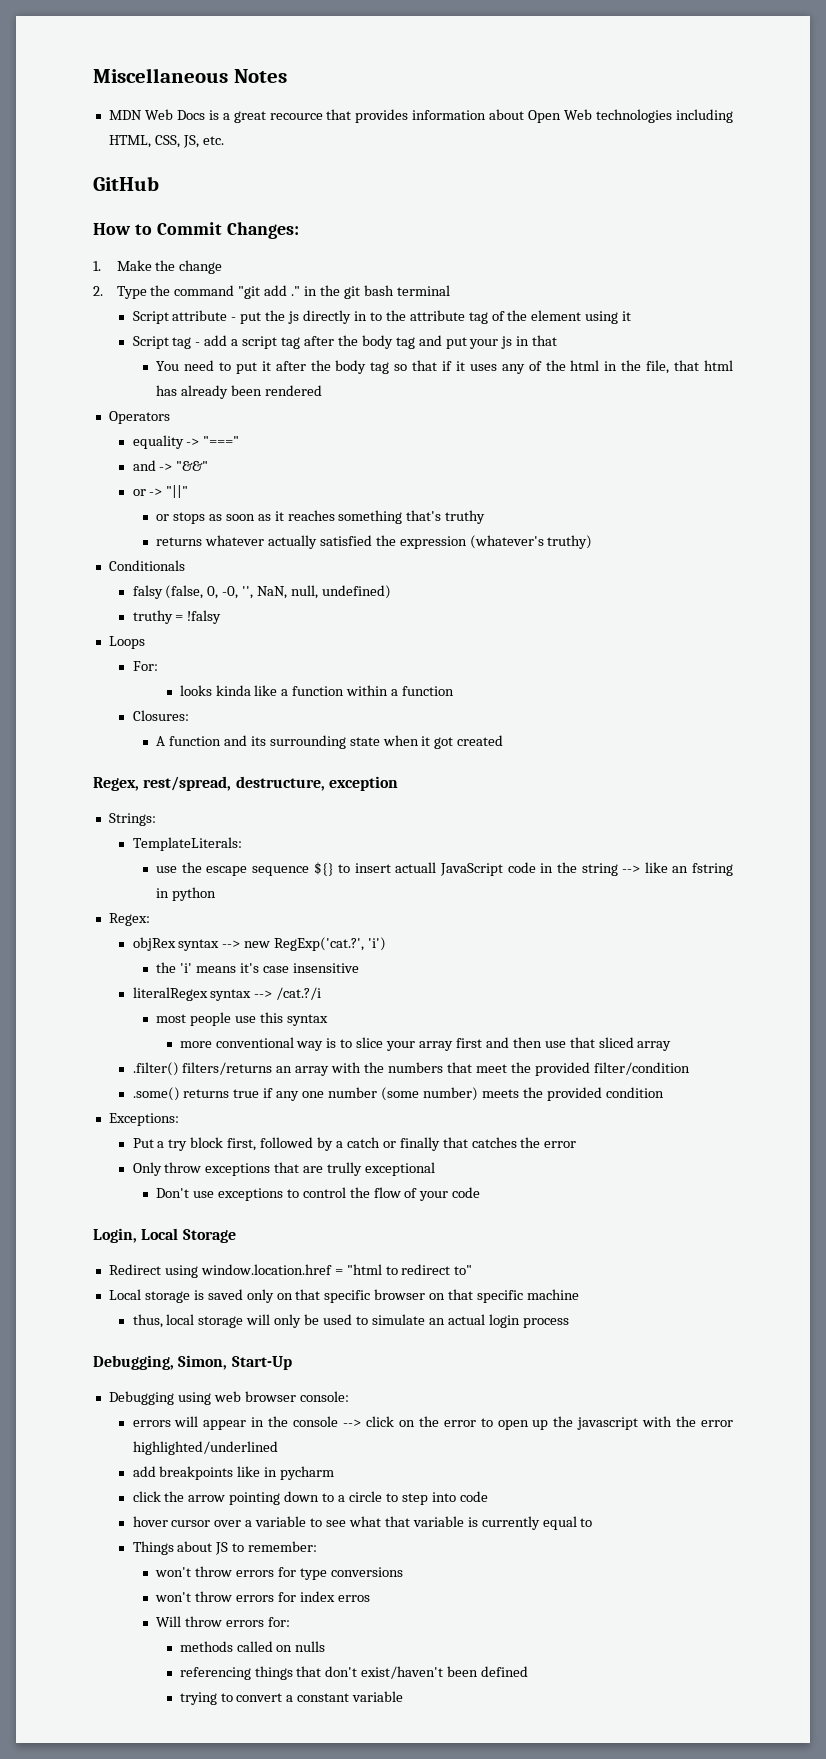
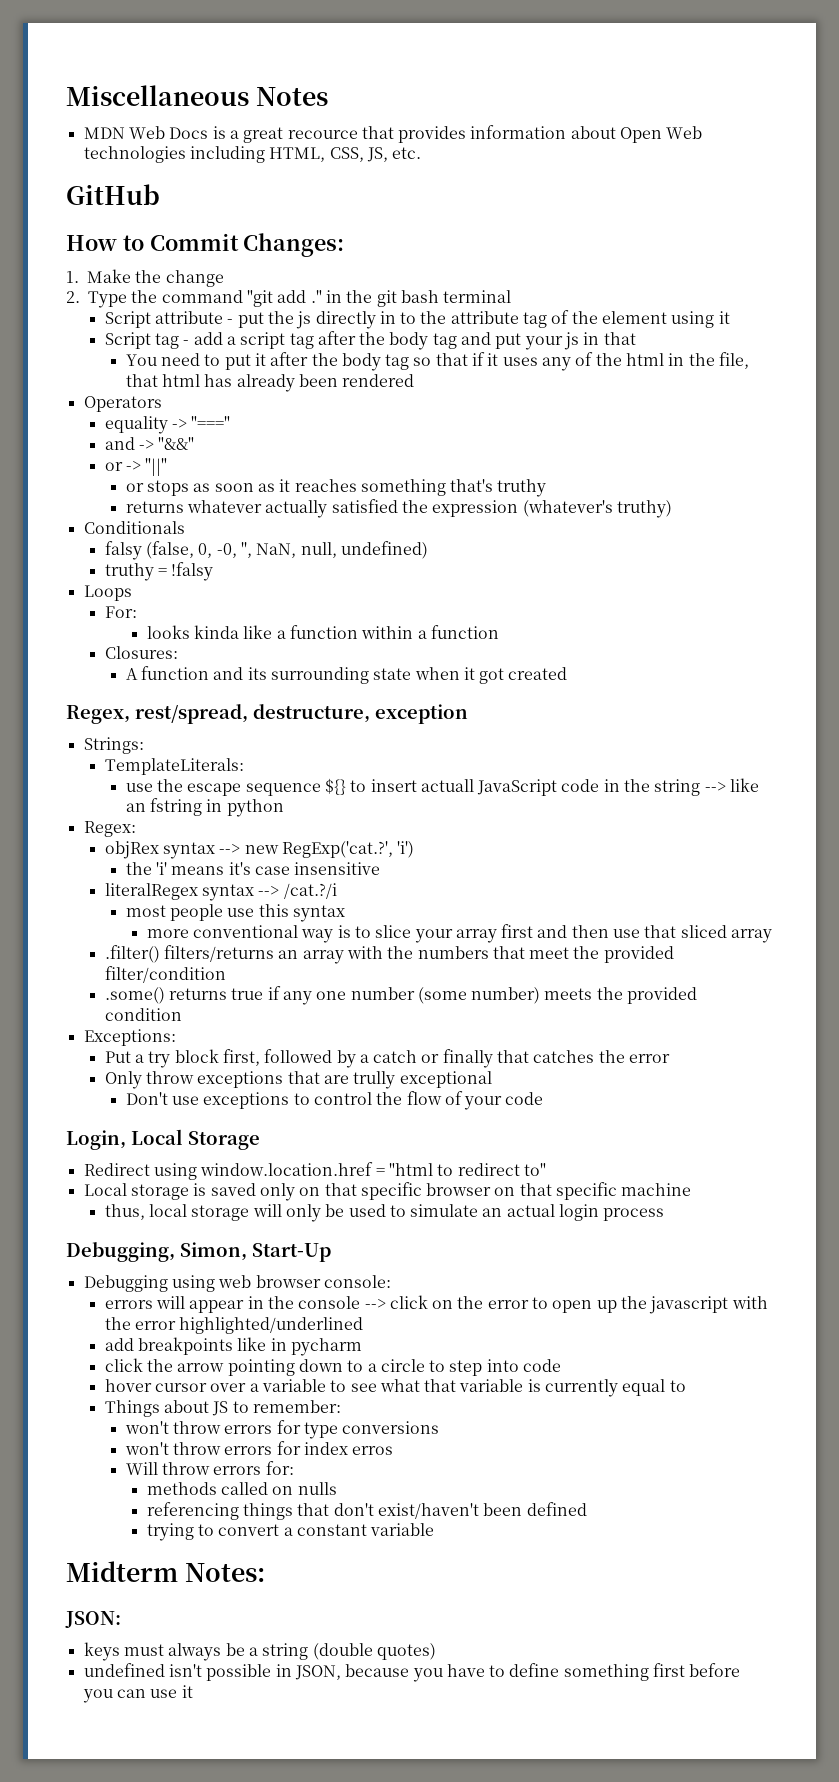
(404, 1696) none -> [66,1561,265,1582] [65,1611,121,1628] [83,1642,436,1661] [83,1663,741,1682] [82,1685,193,1703] // Midterm Notes: // JSON: // keys must always be a string (double quotes) // undefined isn't possible in JSON, because you have to define something first before you can use it

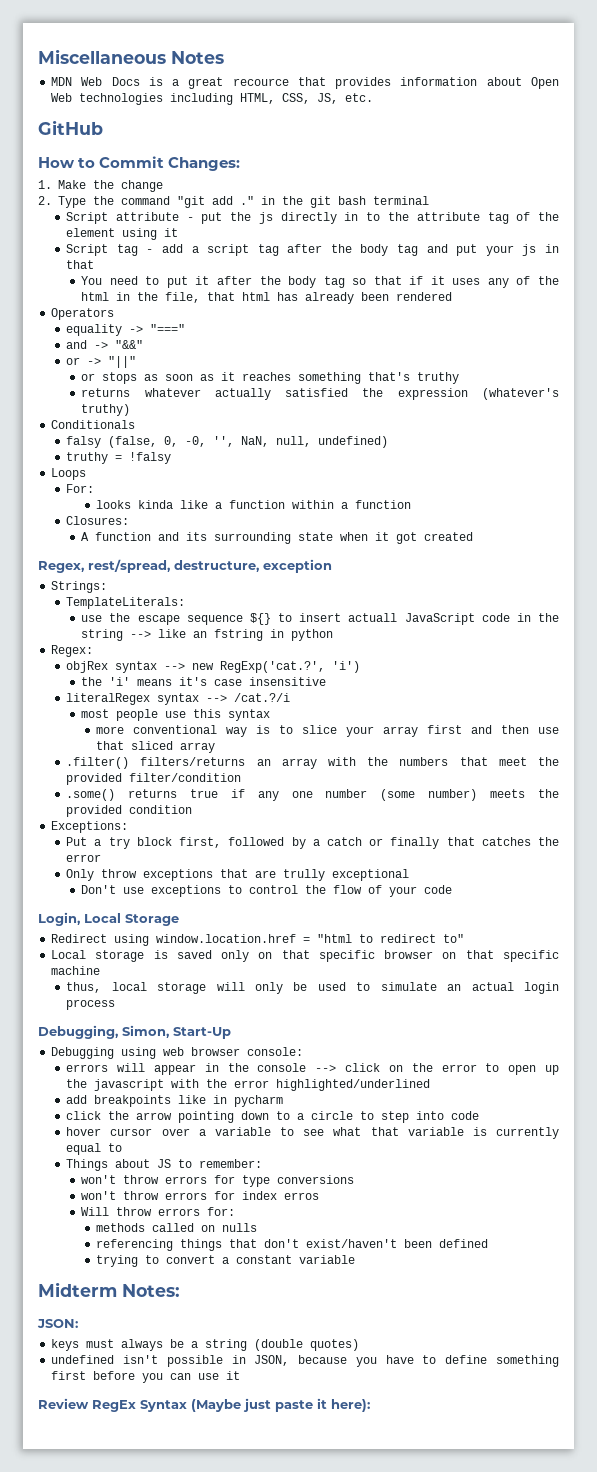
(193, 1691) none -> [38,1398,370,1412] // Review RegEx Syntax (Maybe just paste it here):

